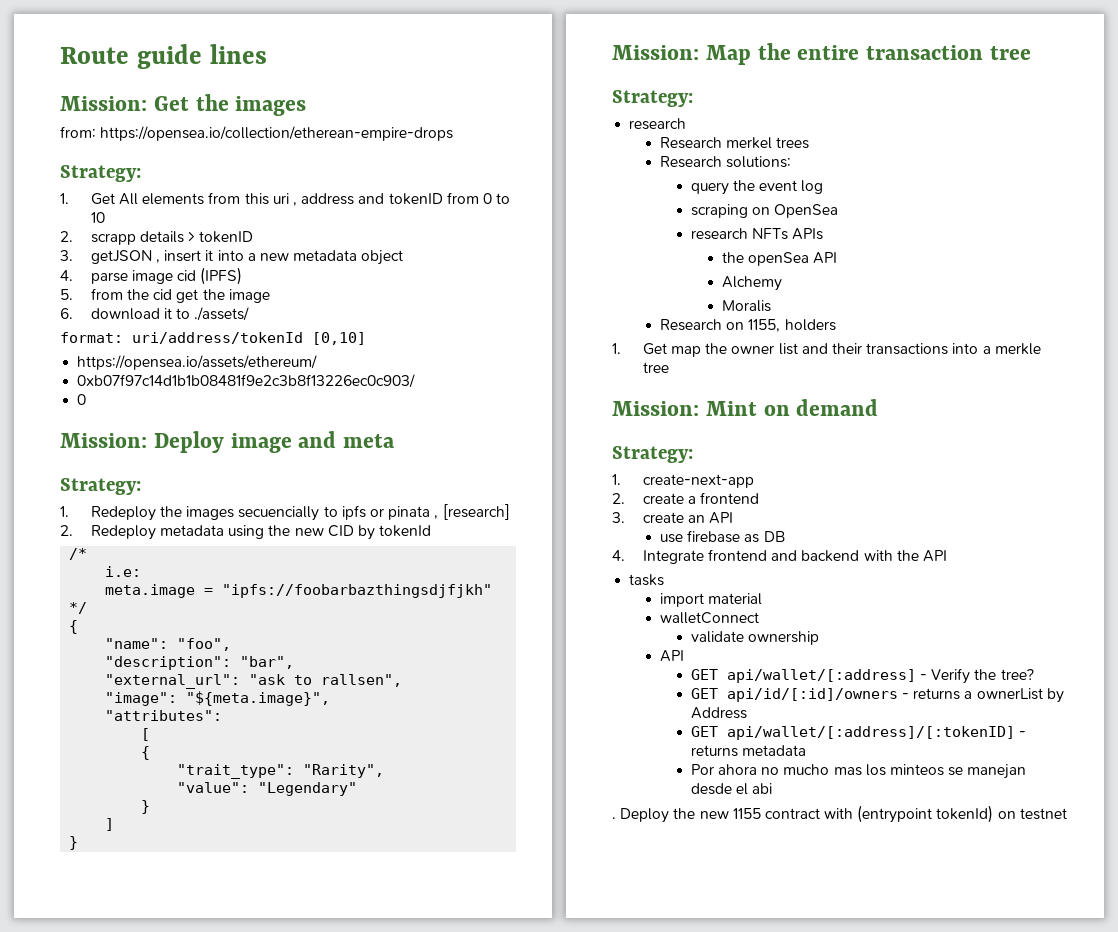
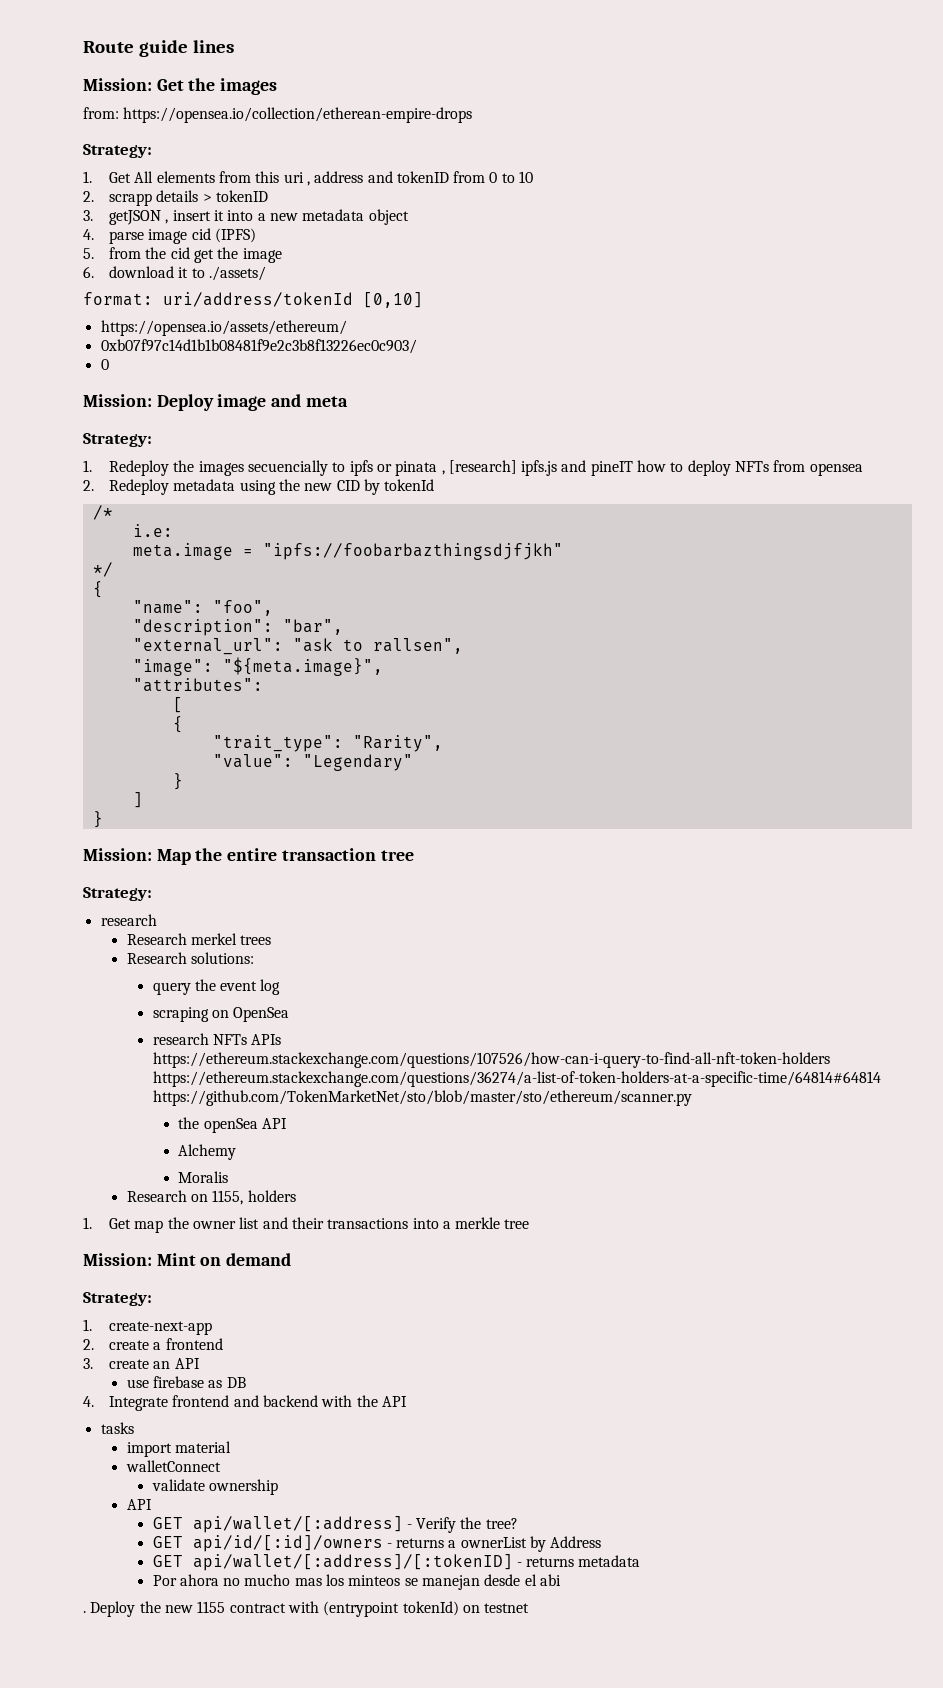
(510, 512) none -> [521,460,863,476] ipfs.js and pineIT how to deploy NFTs from opensea
(824, 234) none -> [152,1052,830,1068] [152,1071,881,1087] [152,1090,692,1106] https://ethereum.stackexchange.com/questions/107526/how-can-i-query-to-find-all-nft-token-holders https://ethereum.stackexchange.com/questions/36274/a-list-of-token-holders-at-a-specific-time/64814#64814 https://github.com/TokenMarketNet/sto/blob/master/sto/ethereum/scanner.py

